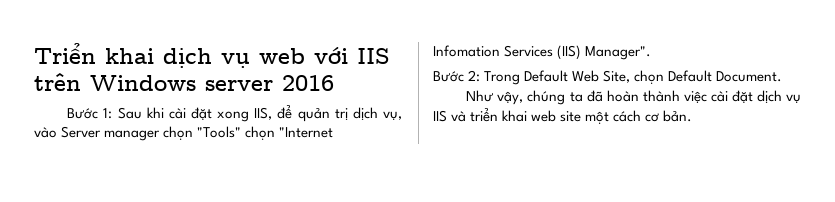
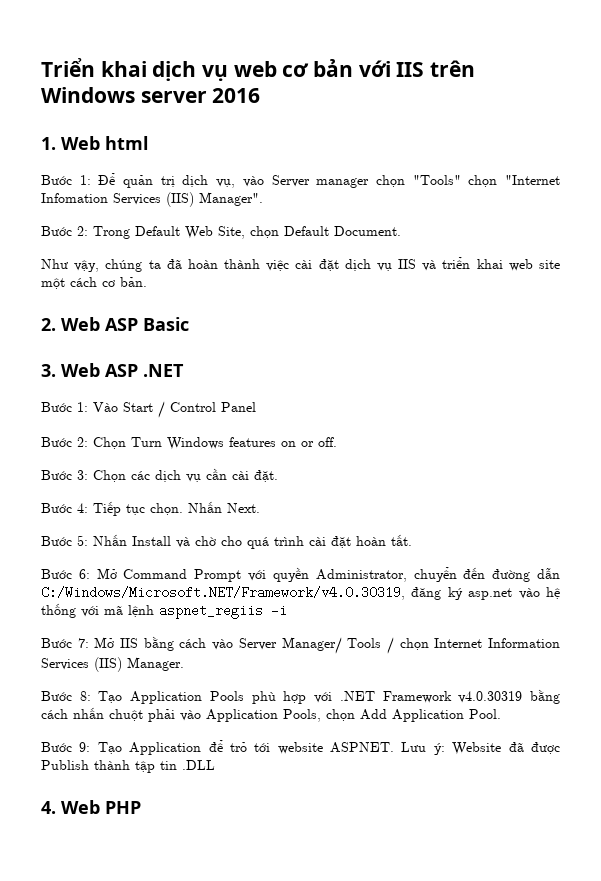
(305, 56) none -> [282,59,354,77] cơ bản
[67,105,293,122] // Bước 1: Sau khi cài đặt xong IIS, để -> [41,136,148,150] [41,173,116,185] // 1. Web html // Bước 1: Để
(693, 116) none -> [41,317,189,331] [41,363,184,377] [41,401,256,418] [41,437,337,450] [41,468,278,482] [41,501,260,516] [41,534,412,549] [41,567,560,582] [41,586,560,600] [41,603,287,619] [41,636,560,654] [41,657,184,672] [41,689,561,704] [41,707,501,722] [41,740,560,755] [41,760,215,773] [41,800,141,814] // 2. Web ASP Basic // 3. Web ASP .NET // Bước 1: Vào Start / Control Panel // Bước 2: Chọn Turn Windows features on or off. // Bước 3: Chọn các dịch vụ cần cài đặt. // Bước 4: Tiếp tục chọn. Nhấn Next. // Bước 5: Nhấn Install và chờ cho quá trình cài đặt hoàn tất. // Bước 6: Mở Command Prompt với quyền Administrator, chuyển đến đường dẫn C:/Windows/Microsoft.NET/Framework/v4.0.30319, đăng ký asp.net vào hệ thống với mã lệnh aspnet_regiis –i // Bước 7: Mở IIS bằng cách vào Server Manager/ Tools / chọn Internet Information Services (IIS) Manager. // Bước 8: Tạo Application Pools phù hợp với .NET Framework v4.0.30319 bằng cách nhấn chuột phải vào Application Pools, chọn Add Application Pool. // Bước 9: Tạo Application để trỏ tới website ASPNET. Lưu ý: Website đã được Publish thành tập tin .DLL // 4. Web PHP

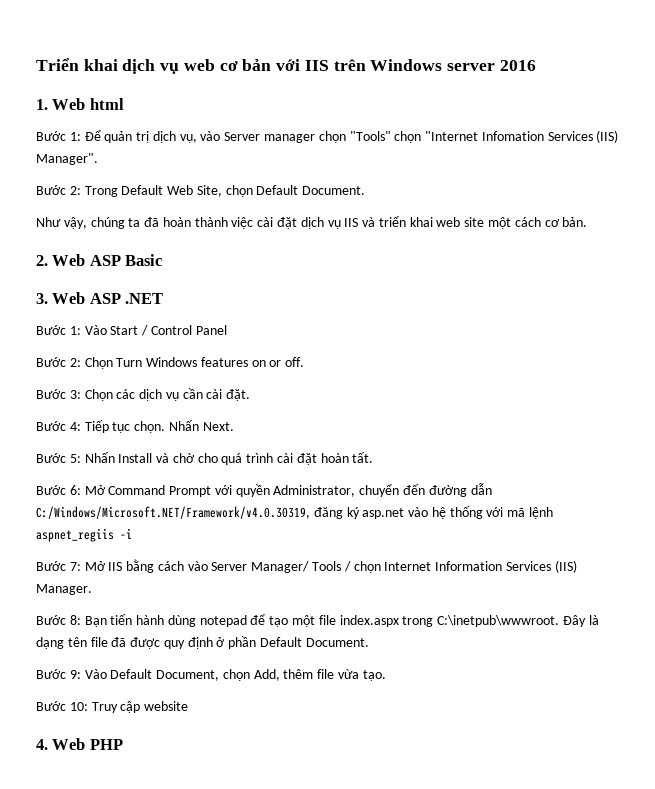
[98,689,561,704] [41,707,501,722] [41,740,560,755] [41,760,215,773] Tạo Application Pools phù hợp với .NET Framework v4.0.30319 bằng cách nhấn chuột phải vào Application Pools, chọn Add Application Pool. // Bước 9: Tạo Application để trỏ tới website ASPNET. Lưu ý: Website đã được Publish thành tập tin .DLL -> [84,614,599,627] [36,636,369,649] [36,669,386,681] [36,701,189,713] Bạn tiến hành dùng notepad để tạo một file index.aspx trong C:\inetpub\wwwroot. Đây là dạng tên file đã được quy định ở phần Default Document. // Bước 9: Vào Default Document, chọn Add, thêm file vừa tạo. // Bước 10: Truy cập website

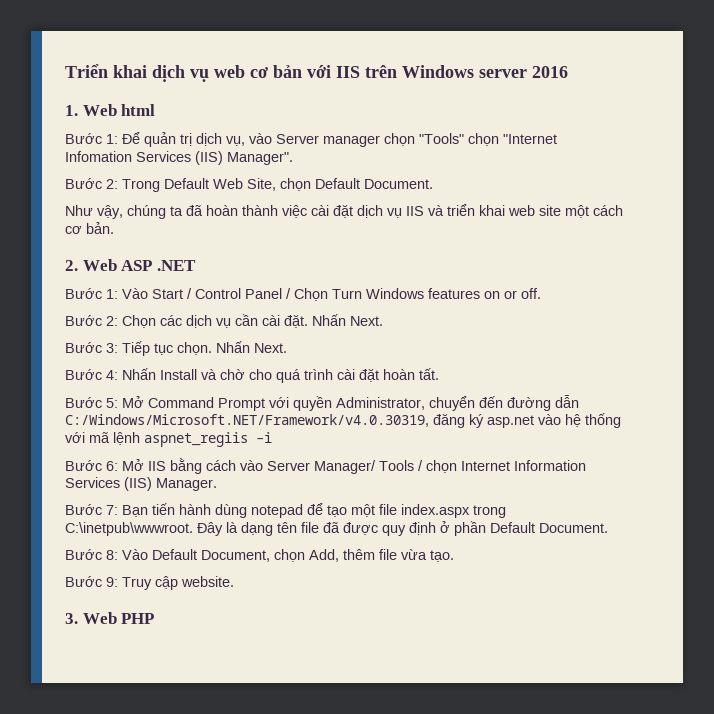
[125,254,163,266] [36,292,121,304] Basic // 3. Web ASP -> (153, 265) none
[36,357,81,367] // Bước 2: -> [286,288,291,299] /
[69,390,81,399] 3: -> [106,316,118,326] 2:
[36,421,81,431] // Bước 4: -> [312,314,383,326] [65,342,118,353] Nhấn Next. // Bước 3:
[69,454,81,463] 5: -> [106,370,118,380] 4:
[69,485,81,495] 6: -> [106,398,118,408] 5:
[69,562,81,571] 7: -> [106,461,118,471] 6:
[69,615,81,625] 8: -> [106,505,118,515] 7:
[69,670,81,679] 9: -> [106,550,118,560] 8:
[69,702,88,711] 10: -> [106,577,118,587] 9:
[144,701,189,711] [36,739,48,750] website // 4. -> [181,576,234,587] [65,613,78,624] website. // 3.

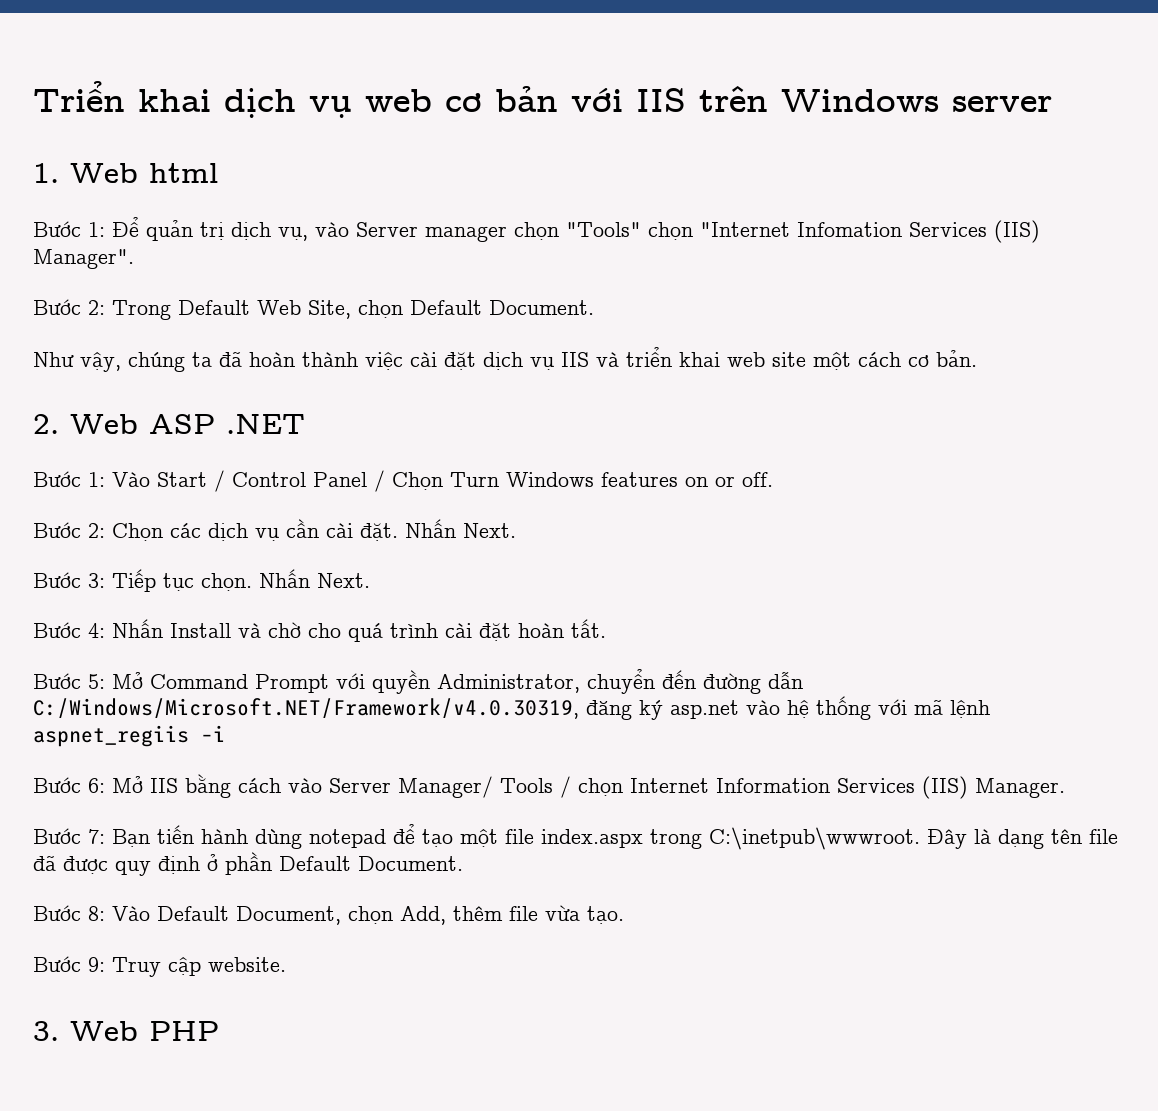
[532,66,568,78] 2016 -> (1052, 104) none

